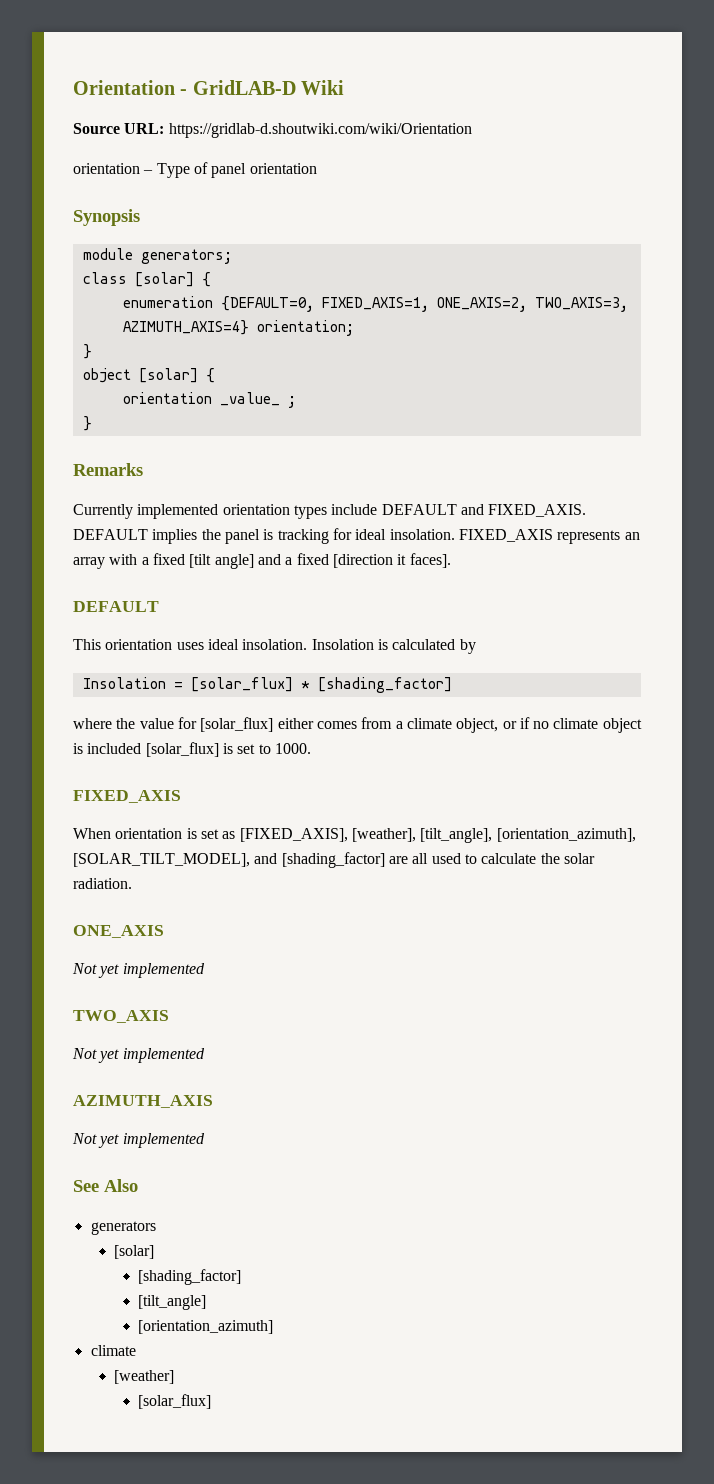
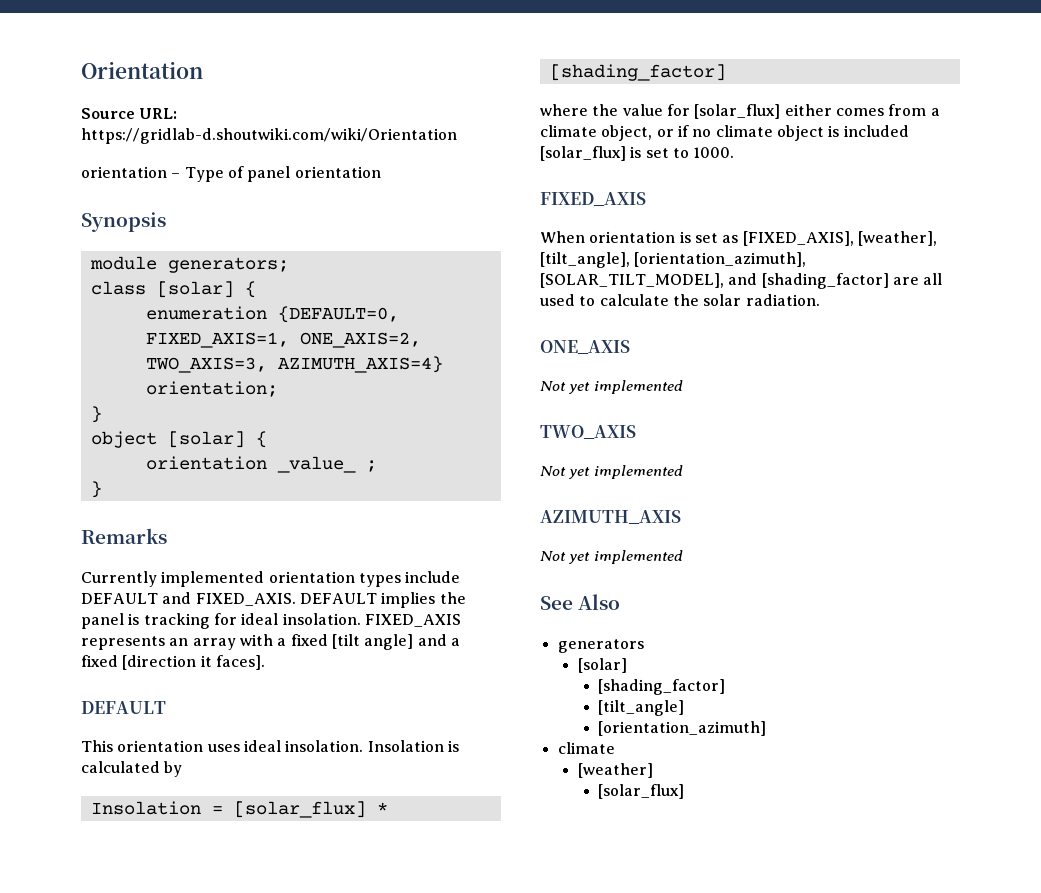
[180,80,345,95] - GridLAB-D Wiki -> (203, 70) none

